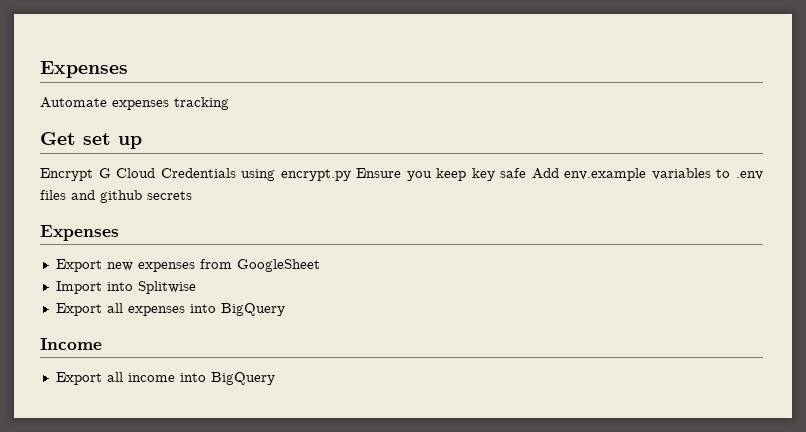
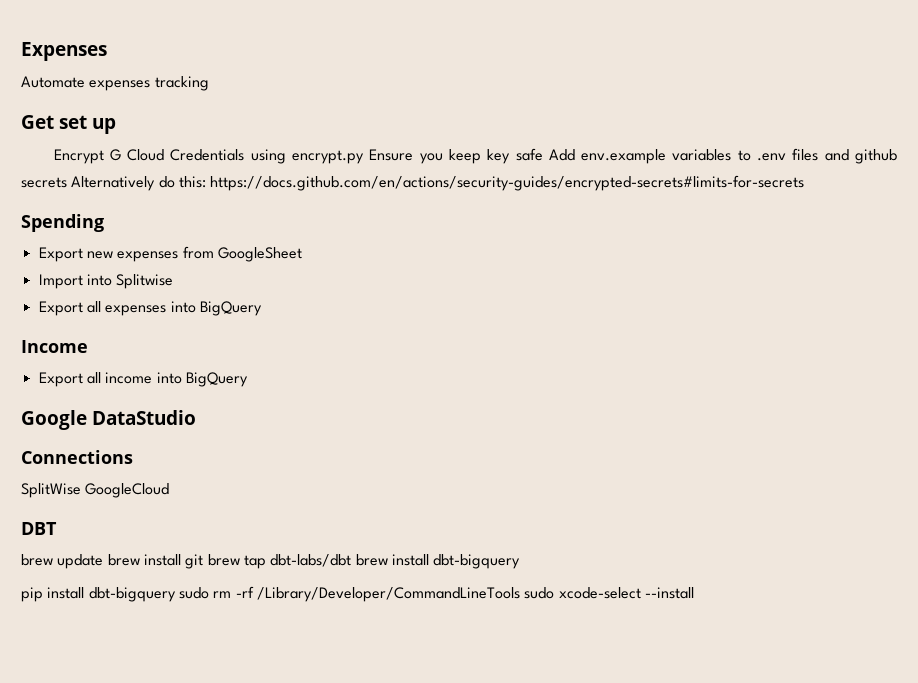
[40,225,119,241] // Expenses -> [71,175,805,191] [21,214,104,232] Alternatively do this: https://docs.github.com/en/actions/security-guides/encrypted-secrets#limits-for-secrets // Spending
(275, 378) none -> [21,410,196,430] [21,450,133,464] [21,483,170,498] [21,522,57,535] [21,554,521,569] [21,586,694,602] // Google DataStudio // Connections // SplitWise GoogleCloud // DBT // brew update brew install git brew tap dbt-labs/dbt brew install dbt-bigquery // pip install dbt-bigquery sudo rm -rf /Library/Developer/CommandLineTools sudo xcode-select --install

